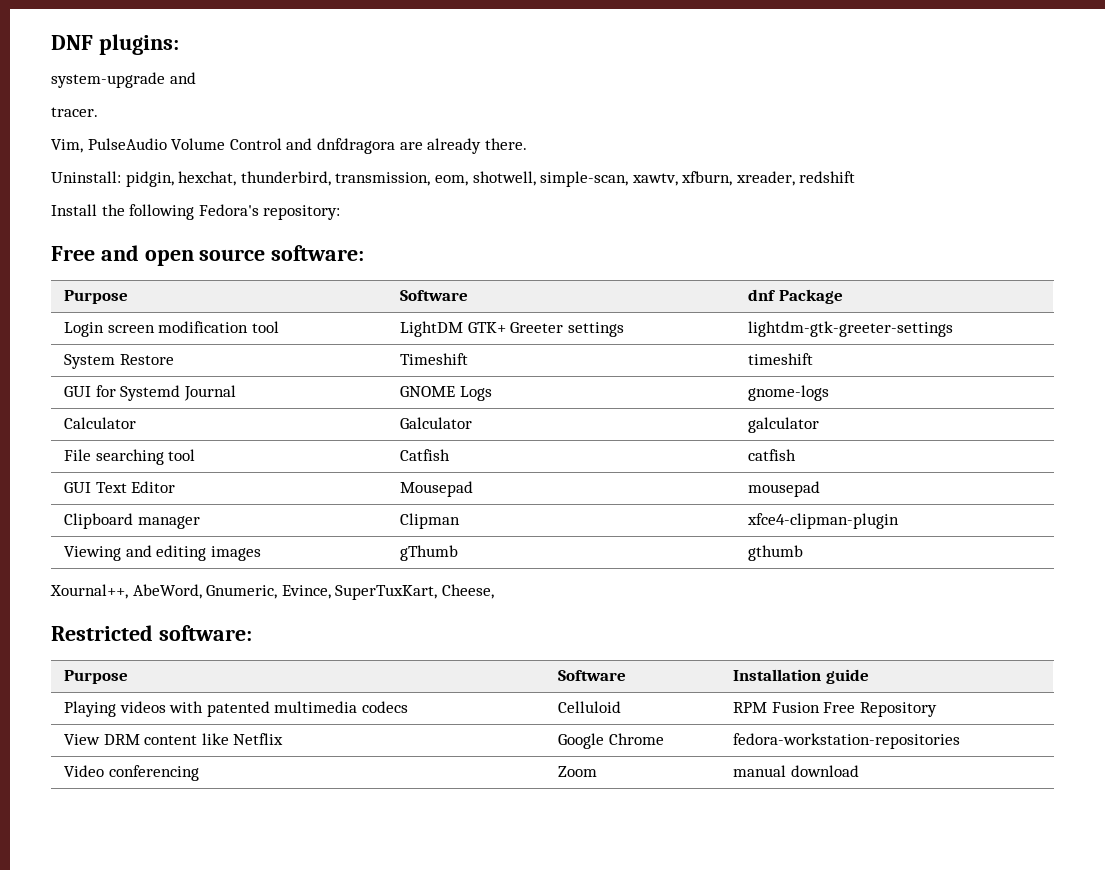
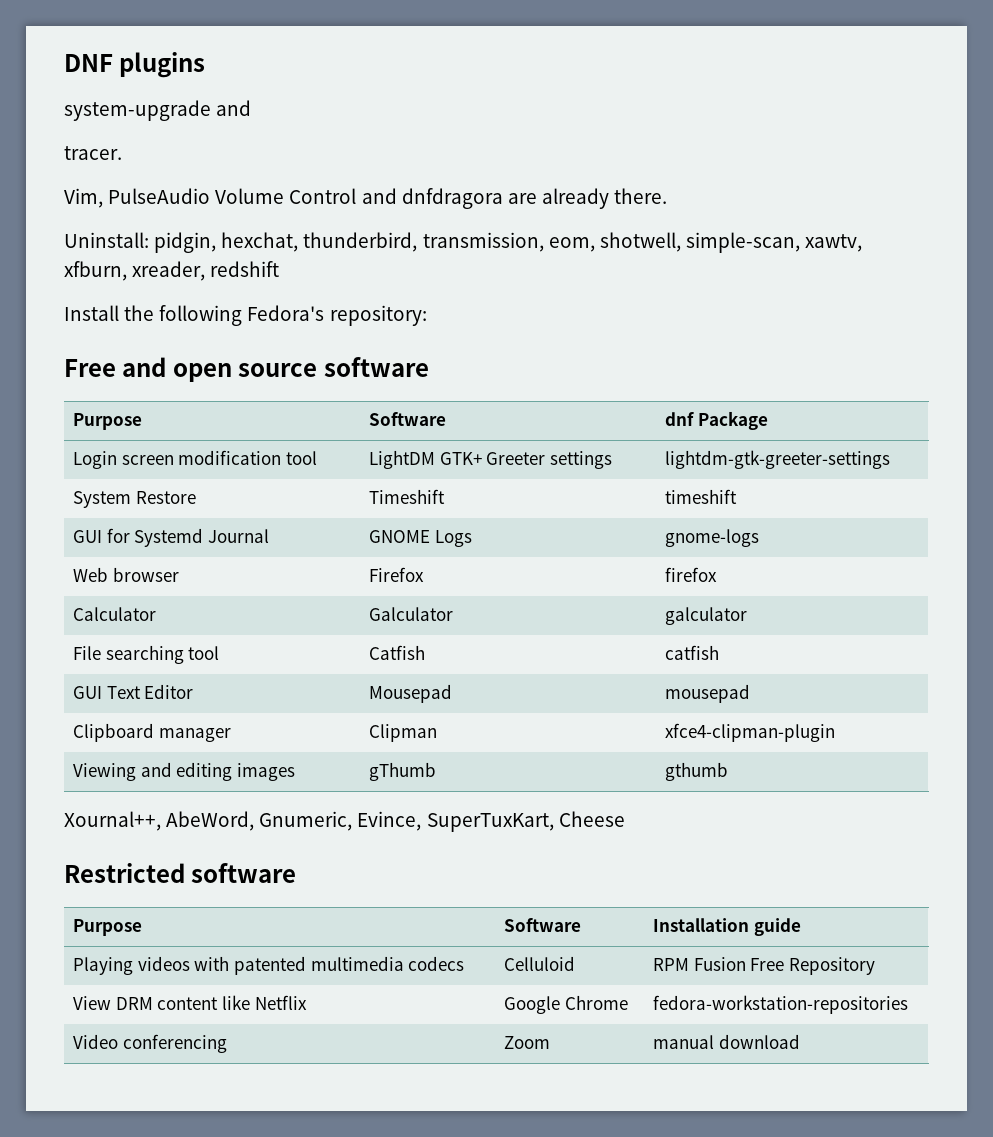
[98,34,179,55] plugins: -> [119,52,206,78] plugins
[271,245,365,261] software: -> [323,357,429,377] software
(829, 393) none -> [73,567,179,582] [369,567,425,582] [665,567,718,582] // Web browser | Firefox | firefox
[441,584,494,599] Cheese, -> [558,811,625,827] Cheese
[158,625,252,641] software: -> [191,863,297,883] software

